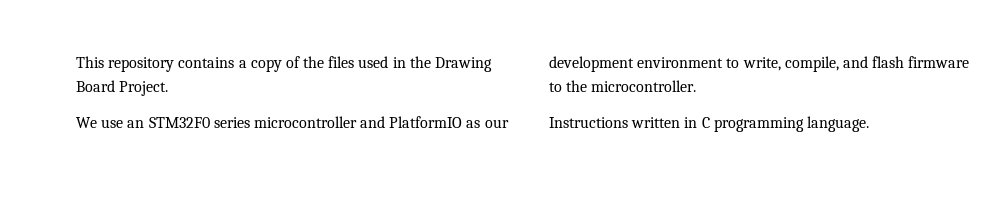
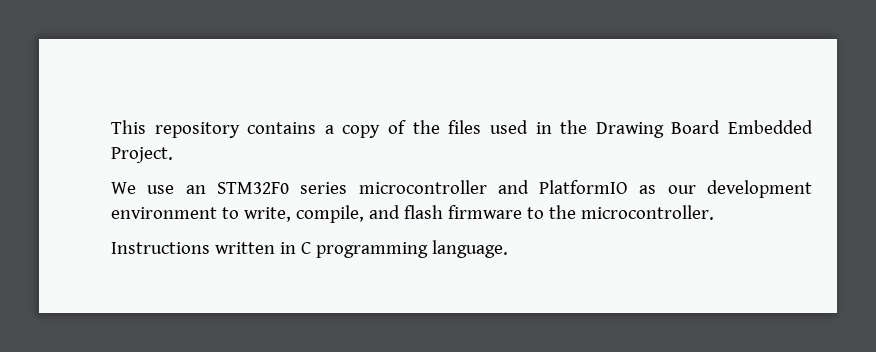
(115, 86) none -> [727,120,813,134] Embedded

